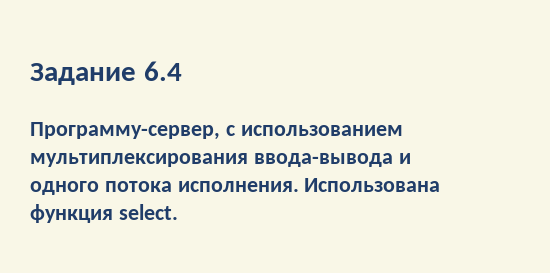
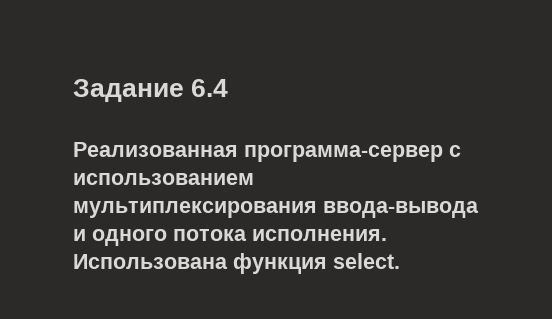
[30,122,220,140] Программу-сервер, -> [73,142,443,162] Реализованная программа-сервер

